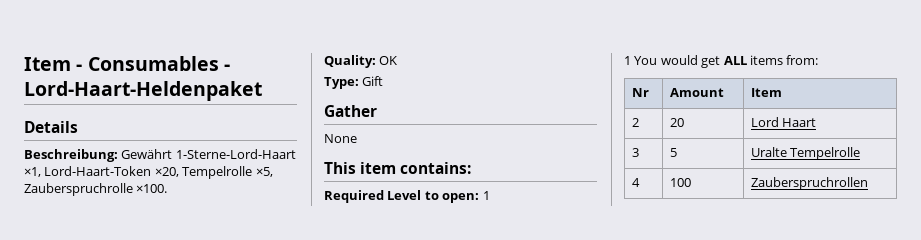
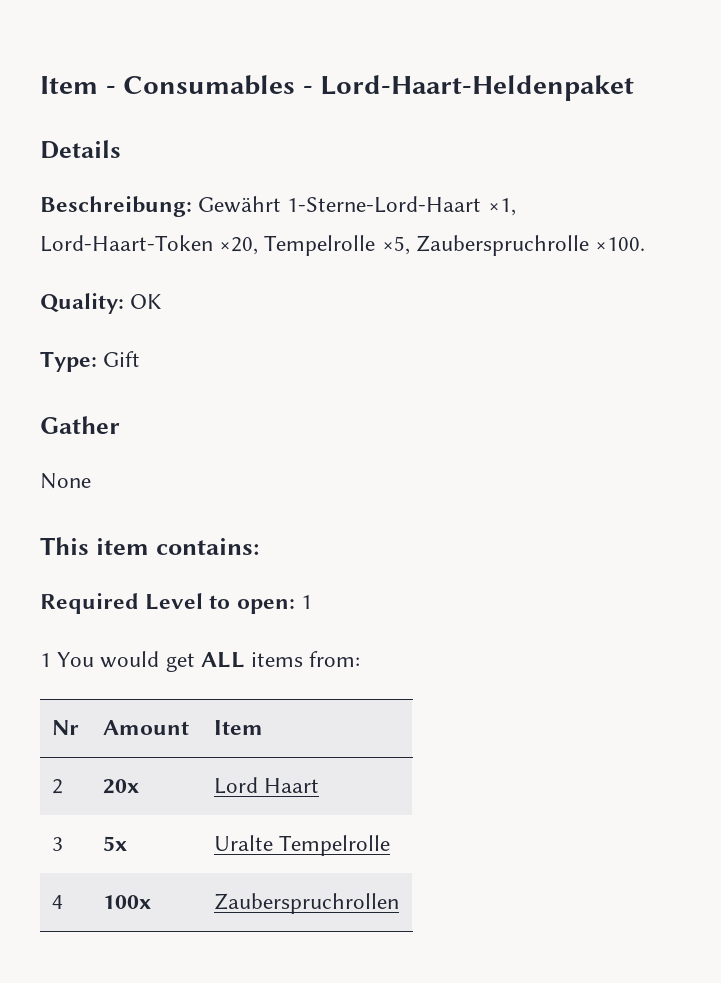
[669,118,684,127] 20 -> [102,779,139,794] 20x
[669,148,677,157] 5 -> [102,836,127,851] 5x
[669,178,691,187] 100 -> [102,895,151,909] 100x

